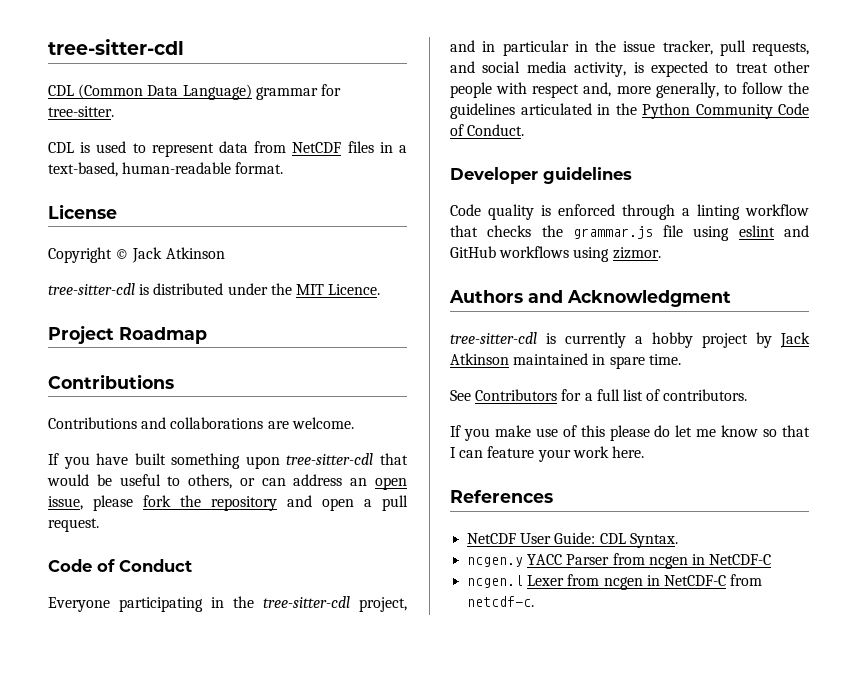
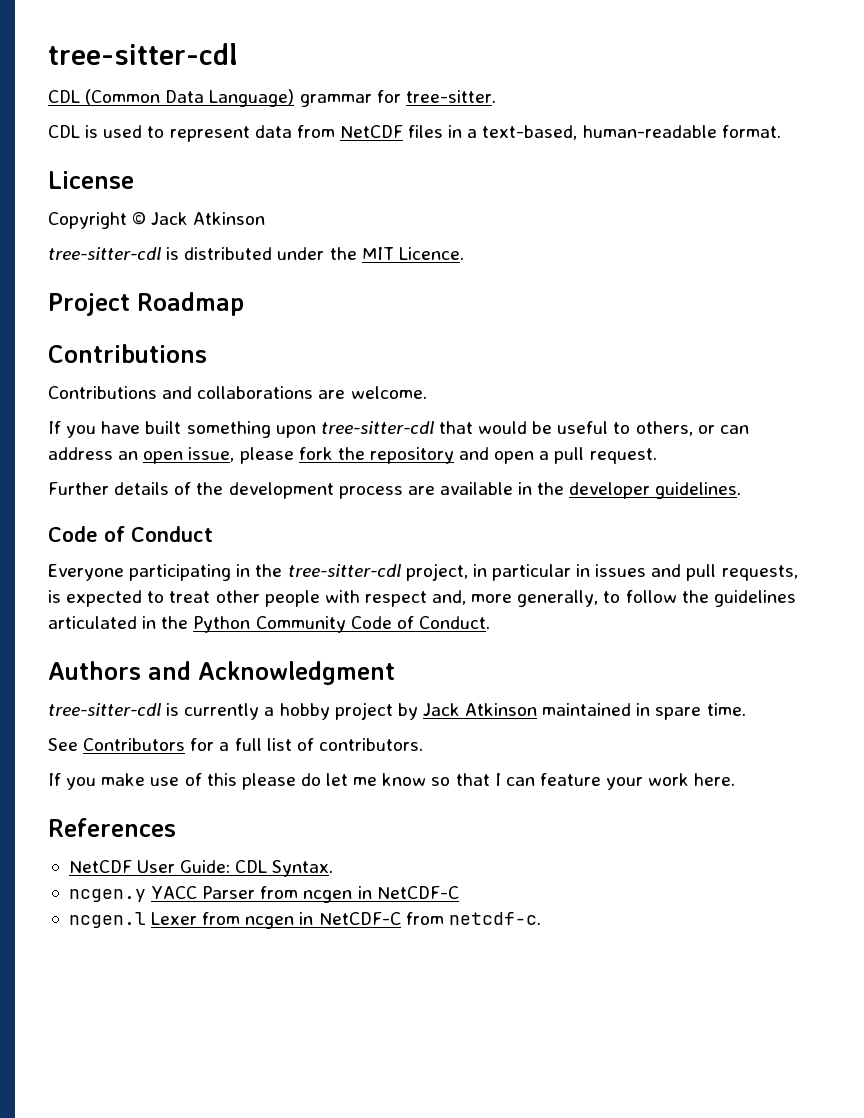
(99, 525) none -> [48,482,742,499] // Further details of the development process are available in the developer guidelines.
[450,40,475,52] and -> (468, 572) none
[595,40,809,56] [450,61,627,77] the issue tracker, pull requests, and social media activity, -> [595,564,798,581] issues and pull requests,
[450,167,632,184] [450,204,809,220] [450,225,809,241] [450,246,661,262] // Developer guidelines // Code quality is enforced through a linting workflow that checks the grammar.js file using eslint and GitHub workflows using zizmor. -> (490, 622) none

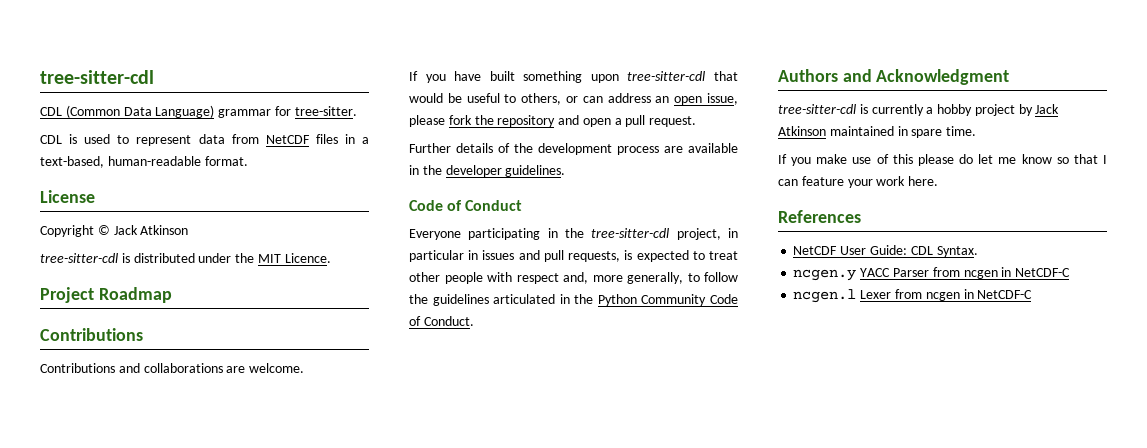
[48,738,423,751] // See Contributors for a full list of contributors. -> (977, 131) none
[405,912,541,925] from netcdf-c. -> (1033, 294) none

